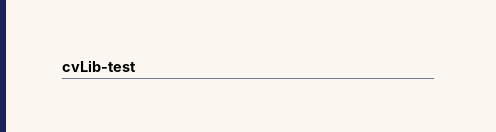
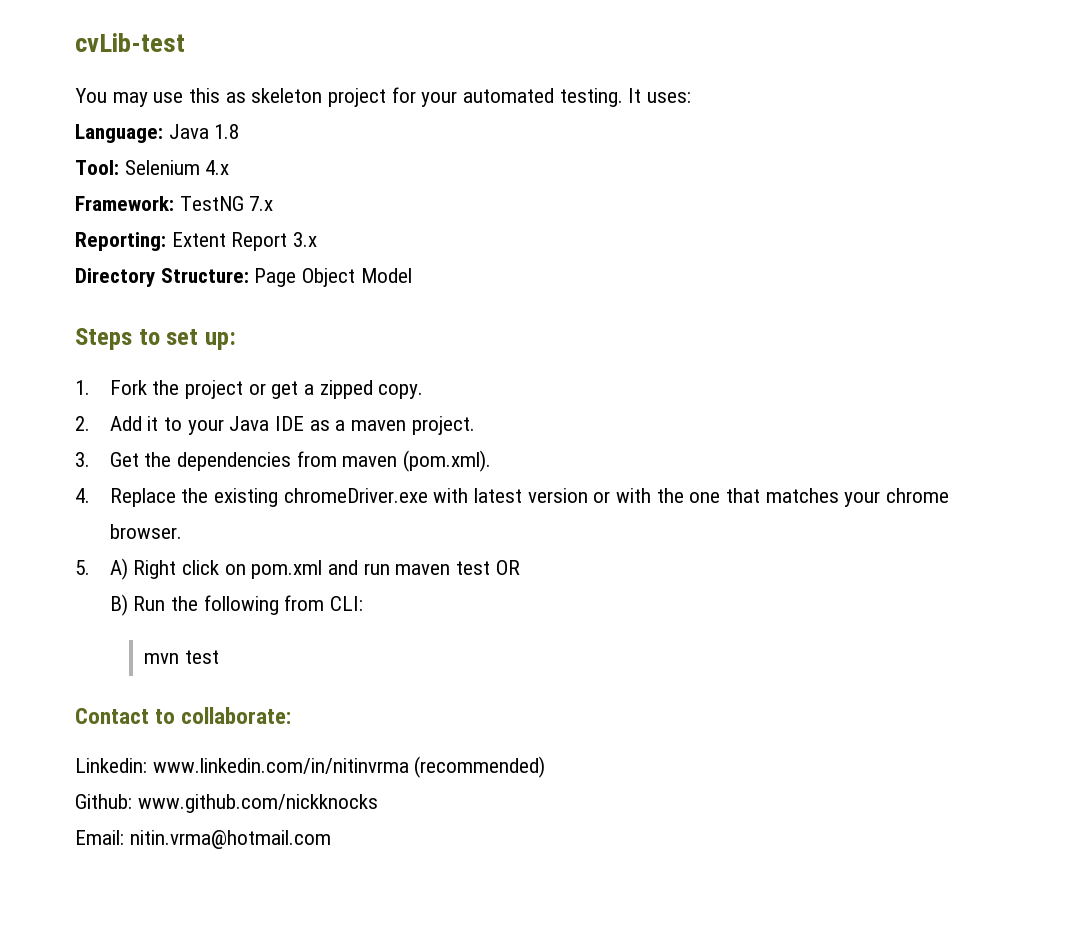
(136, 66) none -> [75,87,692,107] [75,124,240,143] [75,160,230,175] [75,196,274,211] [75,232,318,251] [75,268,412,287] [75,328,236,350] [75,380,424,399] [75,416,475,435] [75,450,491,472] [75,488,949,507] [109,524,182,539] [75,558,520,580] [109,594,363,616] [144,650,219,664] [75,707,292,724] [75,756,546,778] [75,794,378,813] [75,830,331,849] // You may use this as skeleton project for your automated testing. It uses: // Language: Java 1.8 // Tool: Selenium 4.x // Framework: TestNG 7.x // Reporting: Extent Report 3.x // Directory Structure: Page Object Model // Steps to set up: // 1. Fork the project or get a zipped copy. // 2. Add it to your Java IDE as a maven project. // 3. Get the dependencies from maven (pom.xml). // 4. Replace the existing chromeDriver.exe with latest version or with the one that matches your chrome browser. // 5. A) Right click on pom.xml and run maven test OR // B) Run the following from CLI: // mvn test // Contact to collaborate: // Linkedin: www.linkedin.com/in/nitinvrma (recommended) // Github: www.github.com/nickknocks // Email: nitin.vrma@hotmail.com

